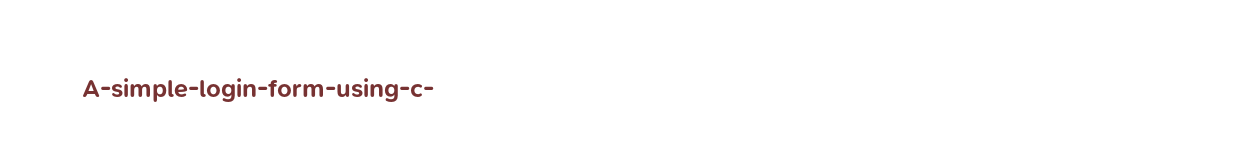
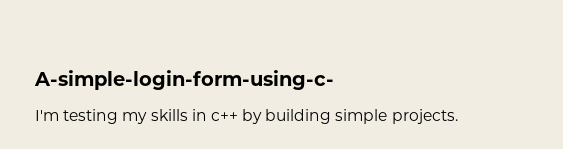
(434, 90) none -> [35,109,458,124] // I'm testing my skills in c++ by building simple projects.

